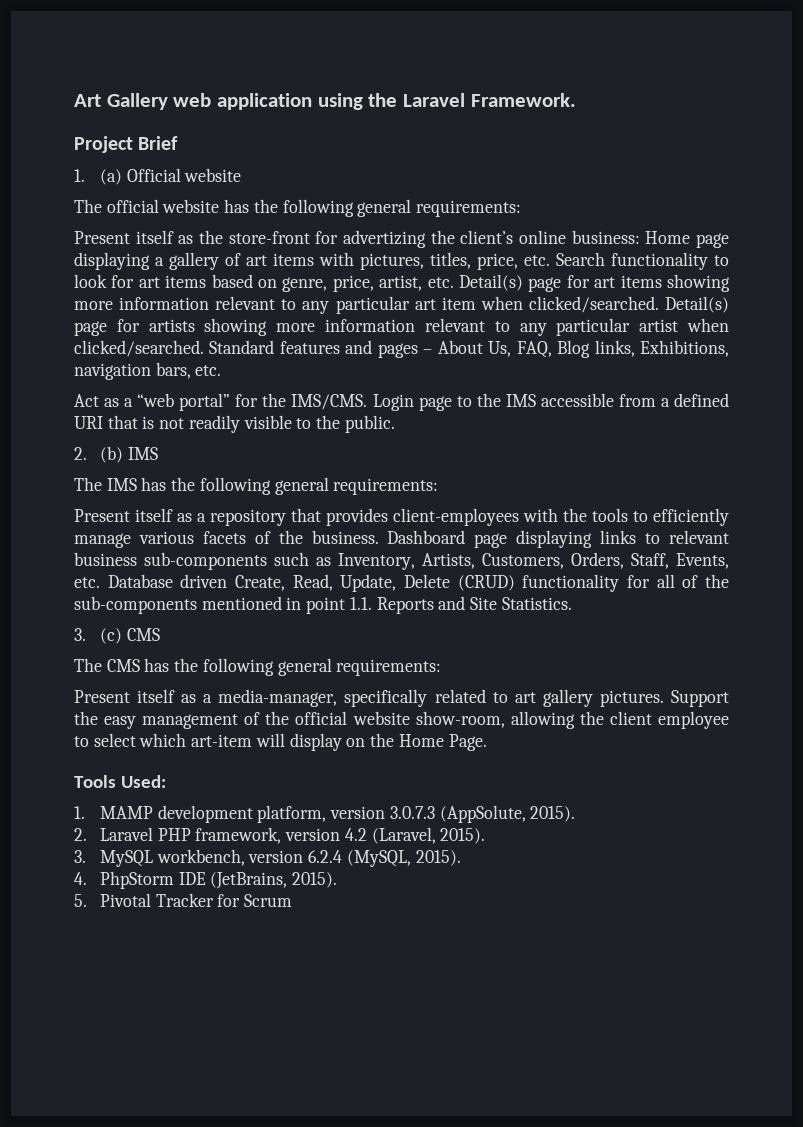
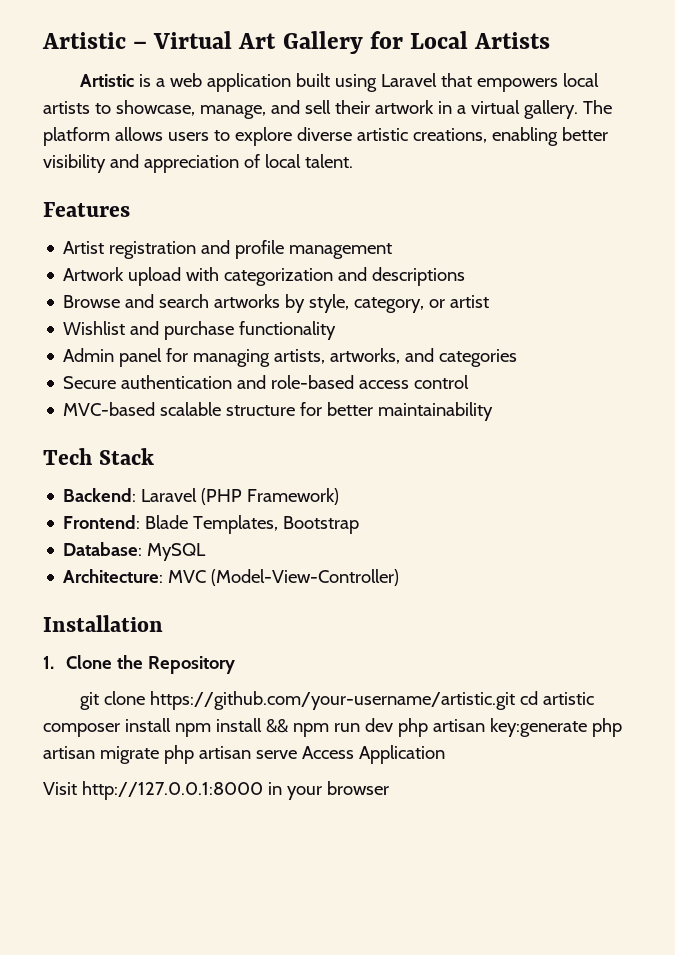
[74,93,576,110] [74,136,179,153] [74,168,242,185] [74,199,522,217] [74,230,729,248] [74,252,729,270] [74,274,730,292] [74,296,730,314] [74,318,729,336] [74,340,729,358] [74,362,222,380] [74,393,729,411] [74,415,395,433] [74,446,158,463] [74,477,439,495] [74,508,729,526] [74,530,729,548] [74,552,729,570] [74,574,729,592] [74,596,572,614] [74,628,160,644] [74,658,442,676] [74,689,729,707] [74,711,729,729] [74,733,487,751] [74,775,167,788] [74,805,576,823] [74,827,486,844] [74,849,461,867] [74,871,338,889] [74,893,293,907] Art Gallery web application using the Laravel Framework. // Project Brief // 1. (a) Official website // The official website has the following general requirements: // Present itself as the store-front for advertizing the client’s online business: Home page displaying a gallery of art items with pictures, titles, price, etc. Search functionality to look for art items based on genre, price, artist, etc. Detail(s) page for art items showing more information relevant to any particular art item when clicked/searched. Detail(s) page for artists showing more information relevant to any particular artist when clicked/searched. Standard features and pages – About Us, FAQ, Blog links, Exhibitions, navigation bars, etc. // Act as a “web portal” for the IMS/CMS. Login page to the IMS accessible from a defined URI that is not readily visible to the public. // 2. (b) IMS // The IMS has the following general requirements: // Present itself as a repository that provides client-employees with the tools to efficiently manage various facets of the business. Dashboard page displaying links to relevant business sub-components such as Inventory, Artists, Customers, Orders, Staff, Events, etc. Database driven Create, Read, Update, Delete (CRUD) functionality for all of the sub-components mentioned in point 1.1. Reports and Site Statistics. // 3. (c) CMS // The CMS has the following general requirements: // Present itself as a media-manager, specifically related to art gallery pictures. Support the easy management of the official website show-room, allowing the client employee to select which art-item will display on the Home Page. // Tools Used: // 1. MAMP development platform, version 3.0.7.3 (AppSolute, 2015). // 2. Laravel PHP framework, version 4.2 (Laravel, 2015). // 3. MySQL workbench, version 6.2.4 (MySQL, 2015). // 4. PhpStorm IDE (JetBrains, 2015). // 5. Pivotal Tracker for Scrum -> [42,31,551,54] [80,73,600,92] [43,100,612,119] [43,127,608,146] [43,154,353,173] [43,202,130,217] [63,240,393,259] [63,267,466,286] [63,294,490,313] [63,321,337,340] [63,348,518,367] [63,375,470,389] [63,402,494,421] [43,448,154,465] [63,488,340,505] [63,515,360,534] [63,542,207,561] [63,569,400,586] [43,615,163,632] [43,655,236,674] [80,691,595,710] [43,718,622,737] [43,745,445,764] [43,781,389,800] Artistic – Virtual Art Gallery for Local Artists // Artistic is a web application built using Laravel that empowers local artists to showcase, manage, and sell their artwork in a virtual gallery. The platform allows users to explore diverse artistic creations, enabling better visibility and appreciation of local talent. // Features // Artist registration and profile management // Artwork upload with categorization and descriptions // Browse and search artworks by style, category, or artist // Wishlist and purchase functionality // Admin panel for managing artists, artworks, and categories // Secure authentication and role-based access control // MVC-based scalable structure for better maintainability // Tech Stack // Backend: Laravel (PHP Framework) // Frontend: Blade Templates, Bootstrap // Database: MySQL // Architecture: MVC (Model-View-Controller) // Installation // 1. Clone the Repository // git clone https://github.com/your-username/artistic.git cd artistic composer install npm install && npm run dev php artisan key:generate php artisan migrate php artisan serve Access Application // Visit http://127.0.0.1:8000 in your browser

